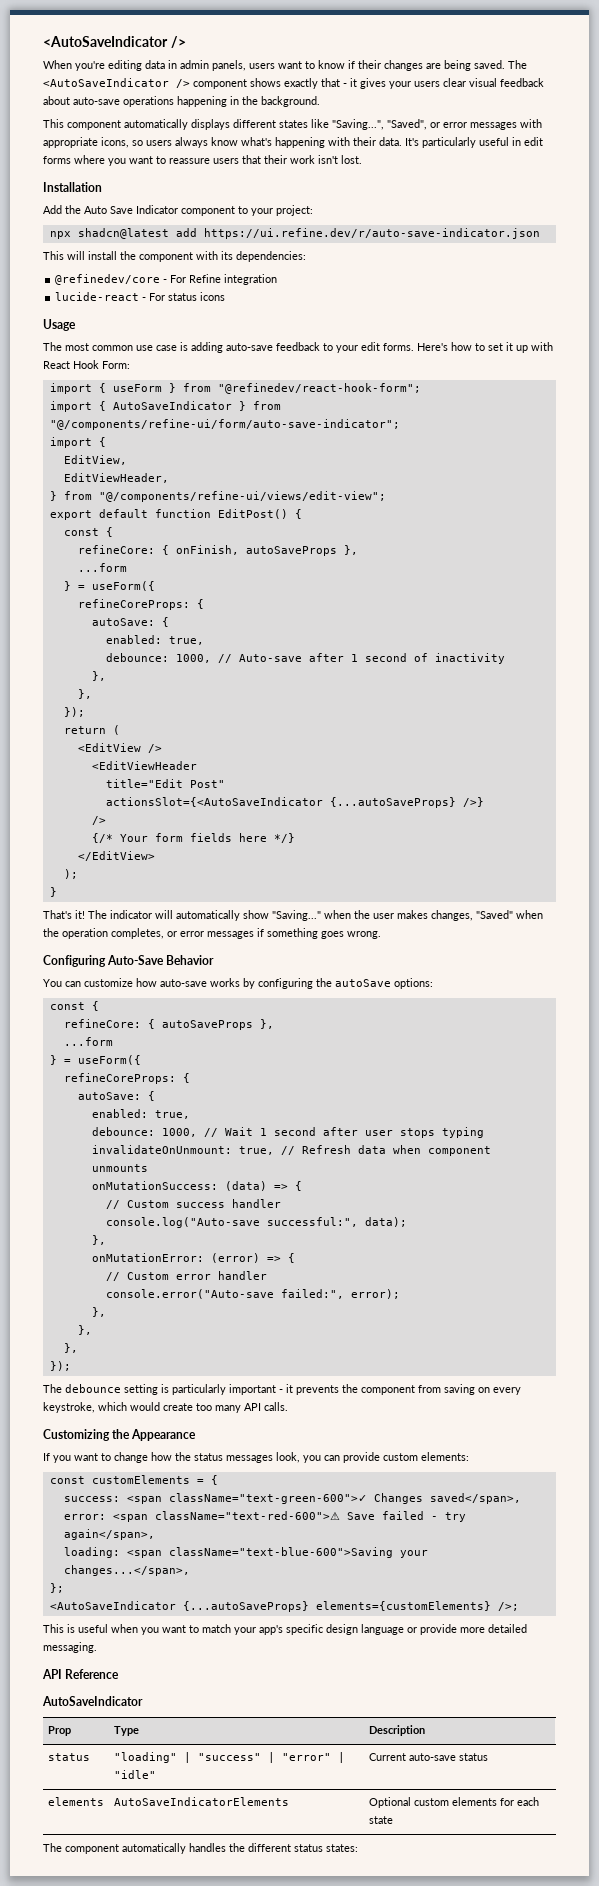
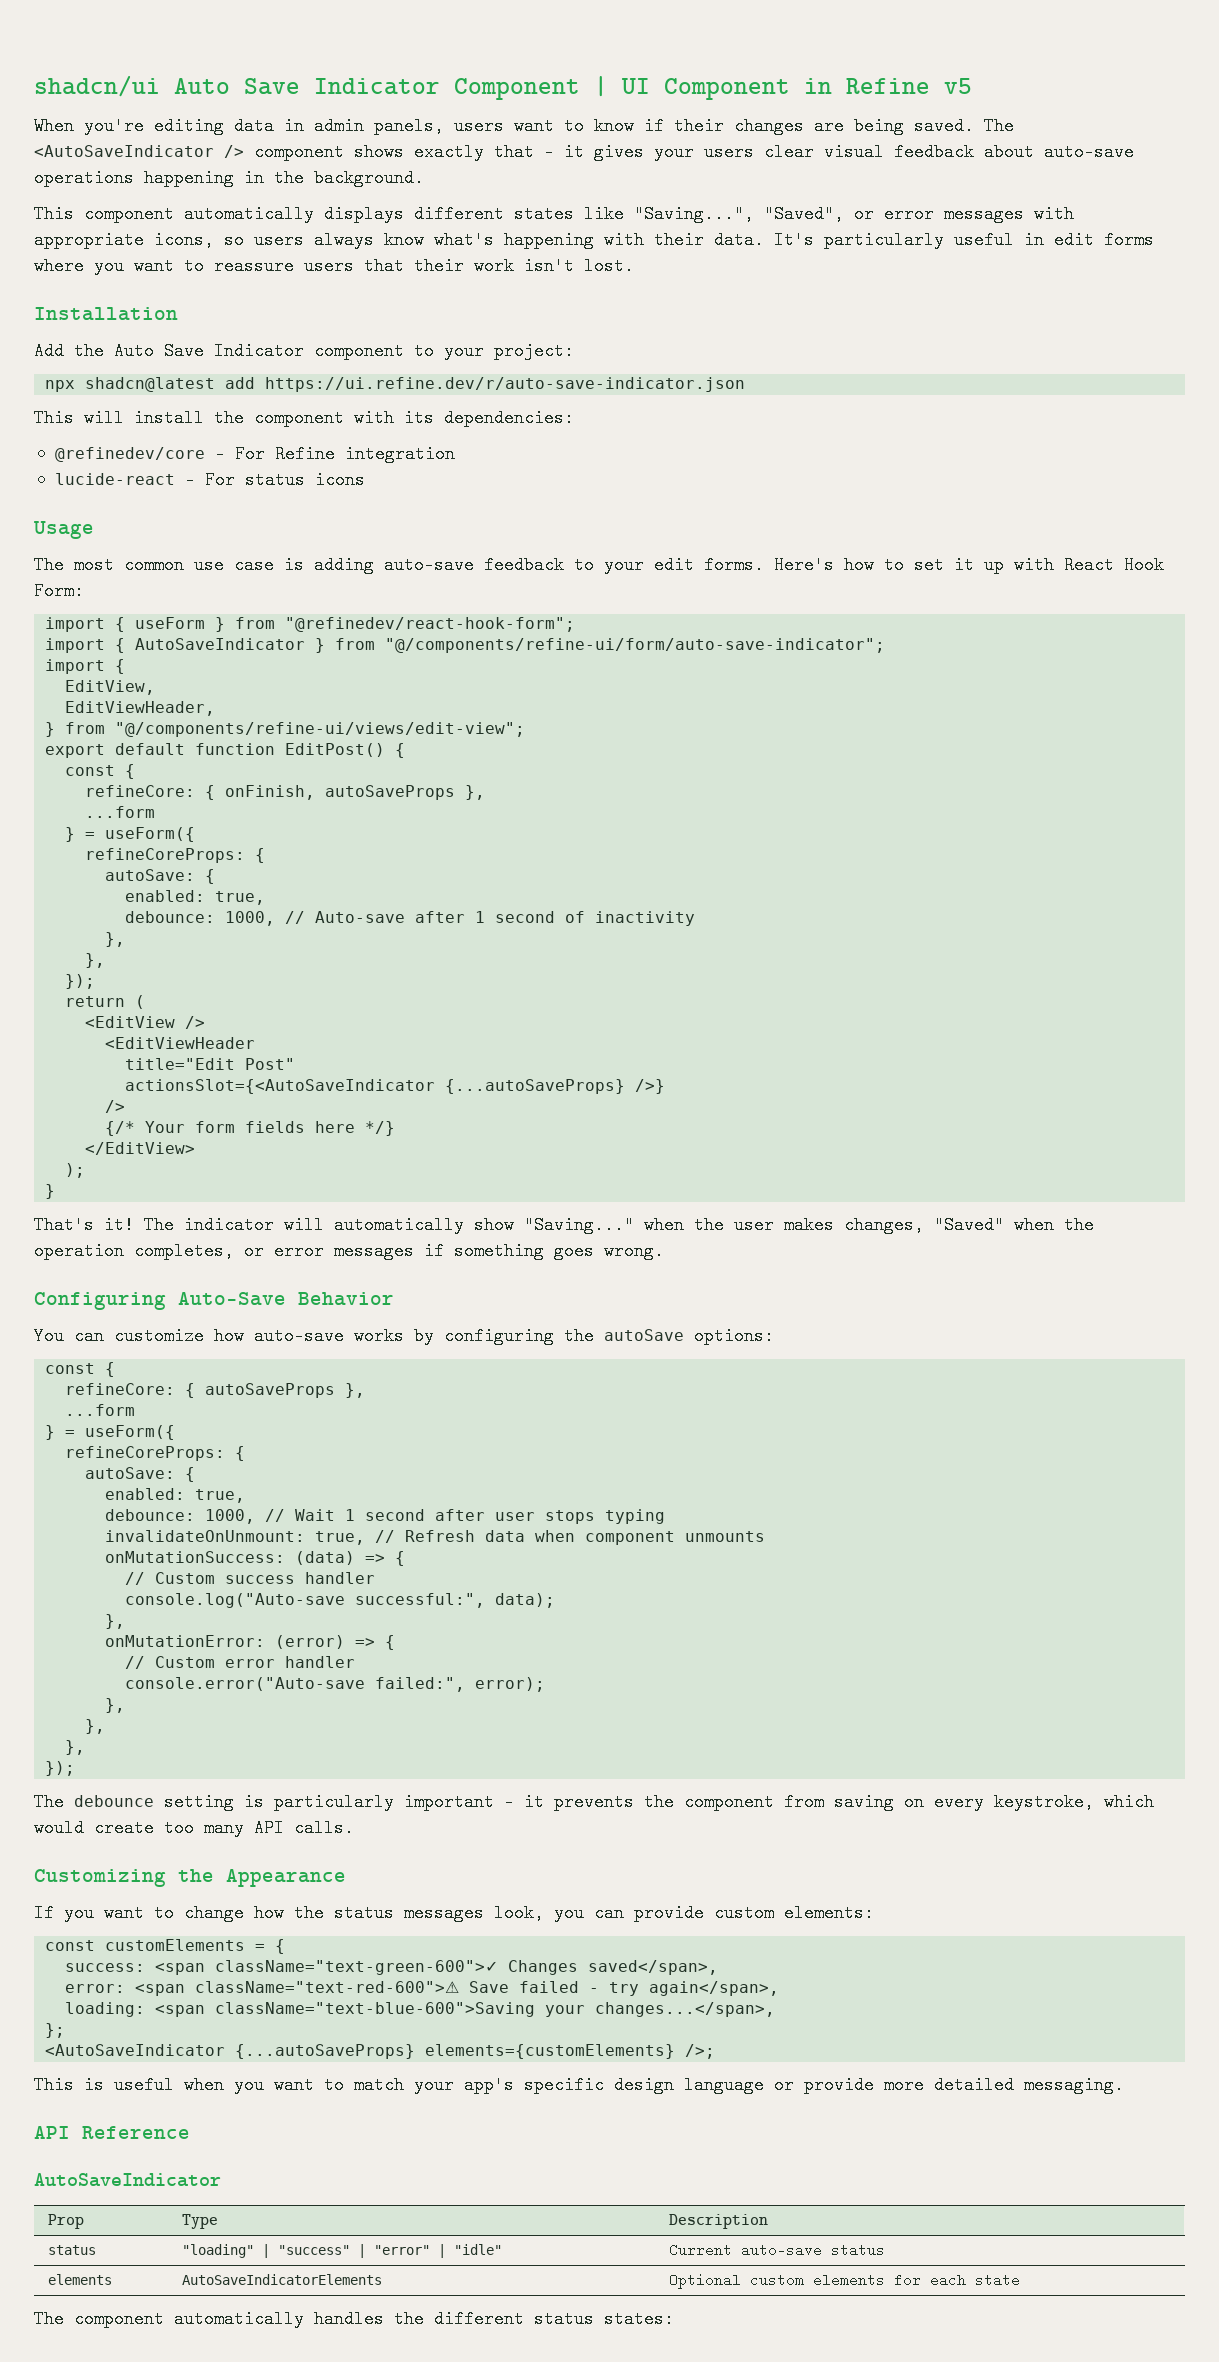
[43,36,186,48] <AutoSaveIndicator /> -> [34,75,972,100] shadcn/ui Auto Save Indicator Component | UI Component in Refine v5

